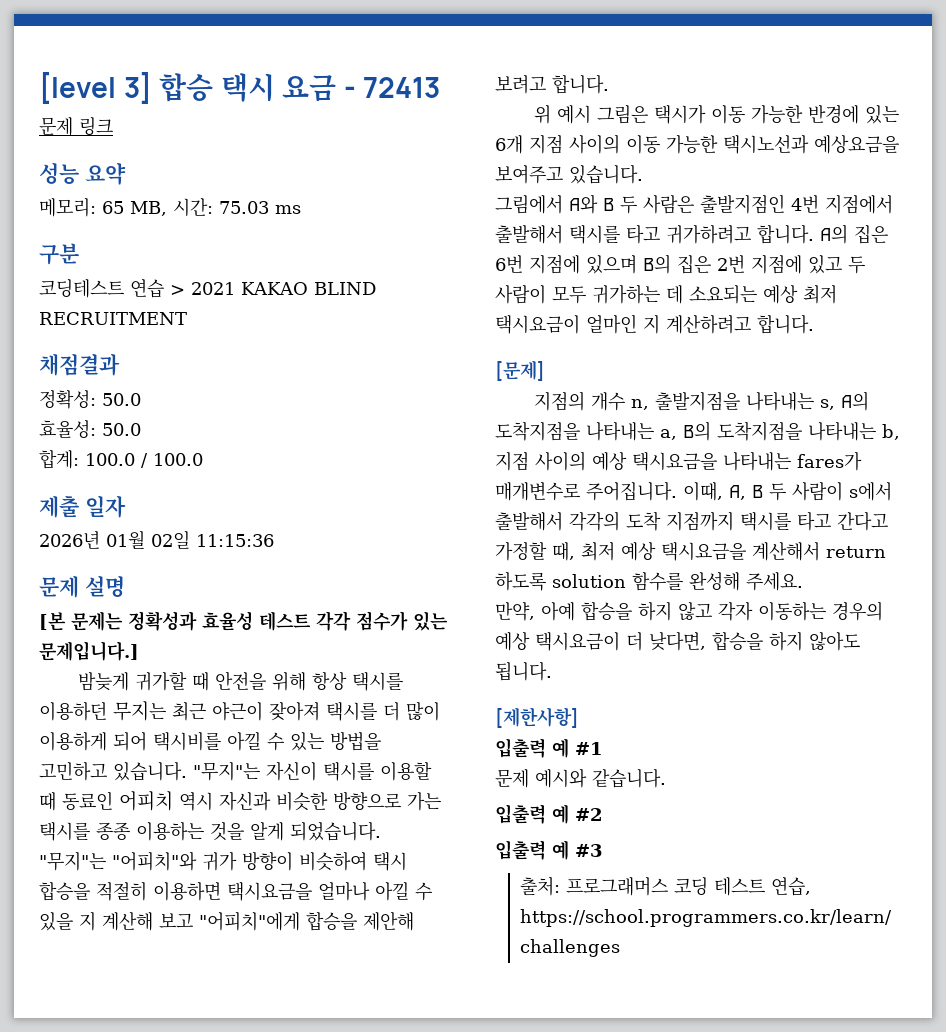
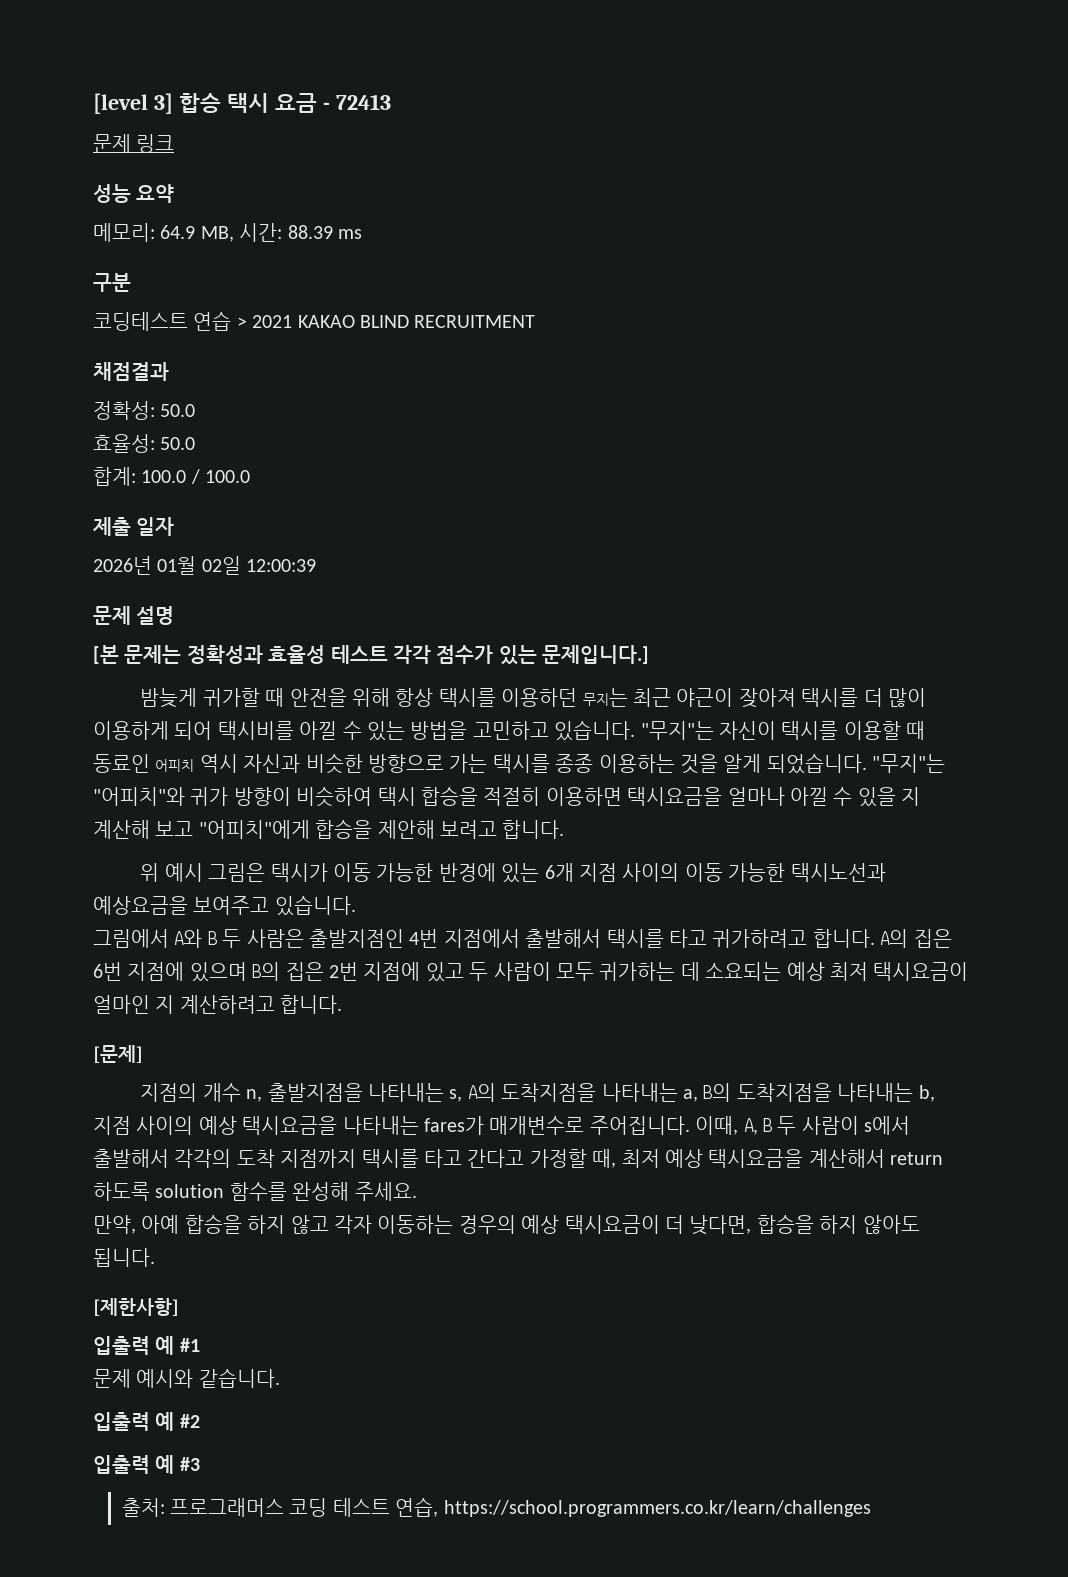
[102,201,124,214] 65 -> [160,225,196,239] 64.9
[219,201,269,214] 75.03 -> [287,225,333,239] 88.39
[196,534,274,547] 11:15:36 -> [246,559,317,572] 12:00:39

